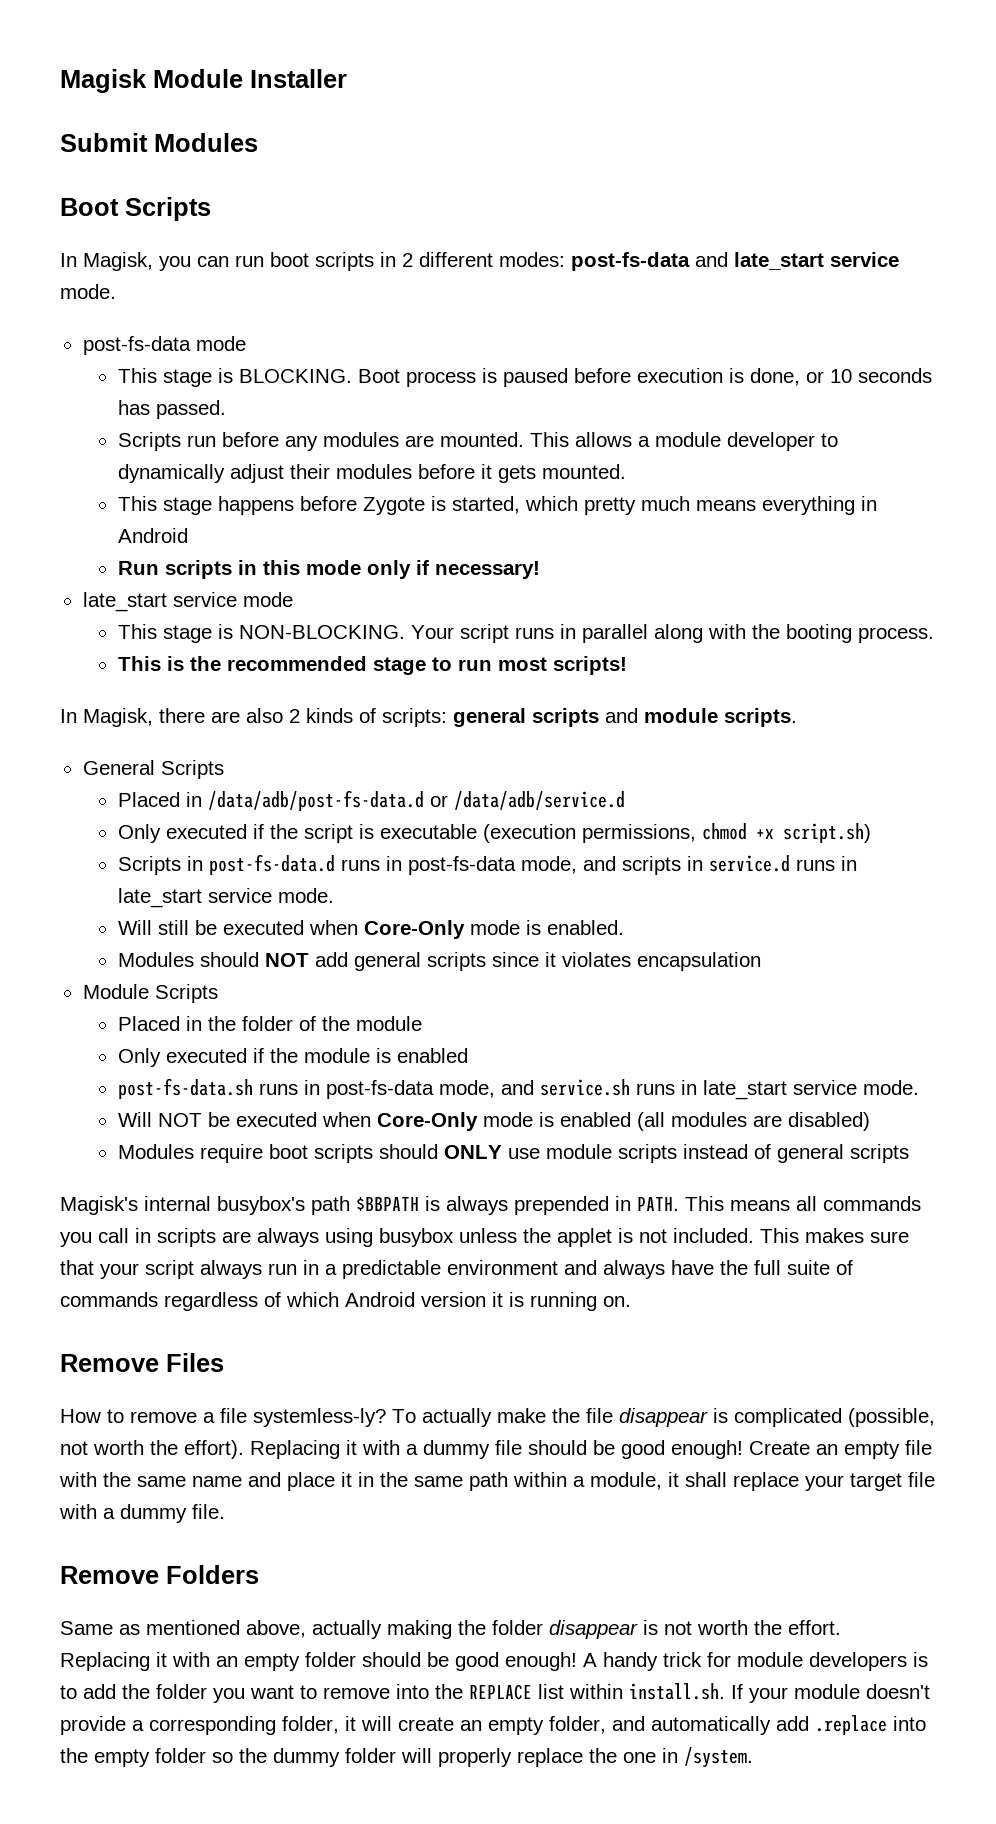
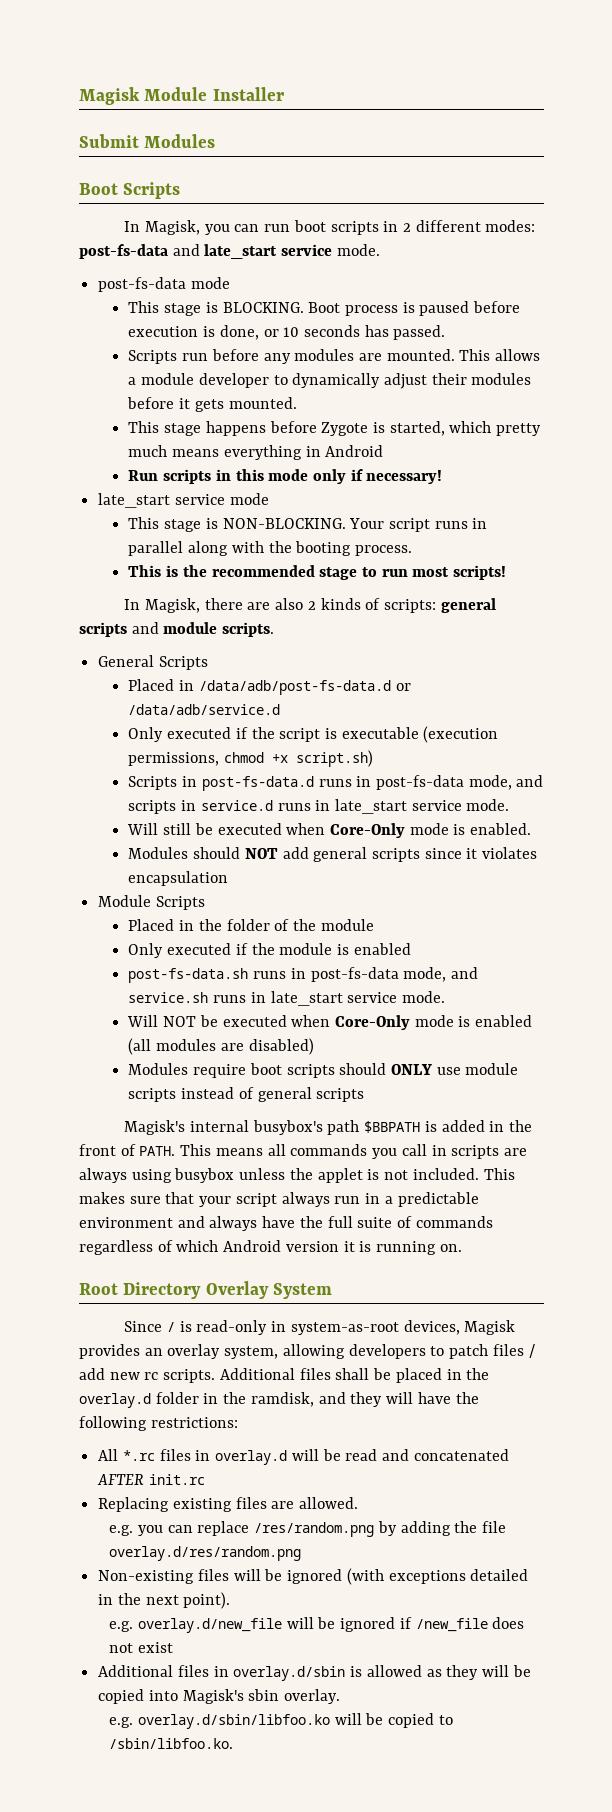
[446,1196,631,1215] always prepended in -> [441,1120,533,1132] [79,1144,136,1156] added in the front of
[60,1353,224,1372] [60,1408,935,1427] [60,1440,932,1459] [59,1472,935,1491] [59,1504,225,1523] [60,1565,259,1584] [60,1620,841,1639] [60,1652,928,1671] [60,1683,930,1703] [60,1715,926,1735] [60,1747,753,1768] Remove Files // How to remove a file systemless-ly? To actually make the file disappear is complicated (possible, not worth the effort). Replacing it with a dummy file should be good enough! Create an empty file with the same name and place it in the same path within a module, it shall replace your target file with a dummy file. // Remove Folders // Same as mentioned above, actually making the folder disappear is not worth the effort. Replacing it with an empty folder should be good enough! A handy trick for module developers is to add the folder you want to remove into the REPLACE list within install.sh. If your module doesn't provide a corresponding folder, it will create an empty folder, and automatically add .replace into the empty folder so the dummy folder will properly replace the one in /system. -> [79,1281,332,1299] [124,1320,516,1335] [79,1344,535,1359] [79,1368,490,1383] [79,1392,479,1408] [79,1416,238,1431] [98,1449,509,1465] [97,1474,205,1485] [98,1497,359,1512] [109,1521,506,1537] [109,1546,302,1561] [98,1568,529,1585] [98,1592,231,1609] [109,1617,525,1633] [109,1642,173,1653] [98,1665,531,1681] [98,1689,341,1704] [109,1713,453,1729] [109,1738,234,1749] Root Directory Overlay System // Since / is read-only in system-as-root devices, Magisk provides an overlay system, allowing developers to patch files / add new rc scripts. Additional files shall be placed in the overlay.d folder in the ramdisk, and they will have the following restrictions: // All *.rc files in overlay.d will be read and concatenated AFTER init.rc // Replacing existing files are allowed. // e.g. you can replace /res/random.png by adding the file overlay.d/res/random.png // Non-existing files will be ignored (with exceptions detailed in the next point). // e.g. overlay.d/new_file will be ignored if /new_file does not exist // Additional files in overlay.d/sbin is allowed as they will be copied into Magisk's sbin overlay. // e.g. overlay.d/sbin/libfoo.ko will be copied to /sbin/libfoo.ko.

